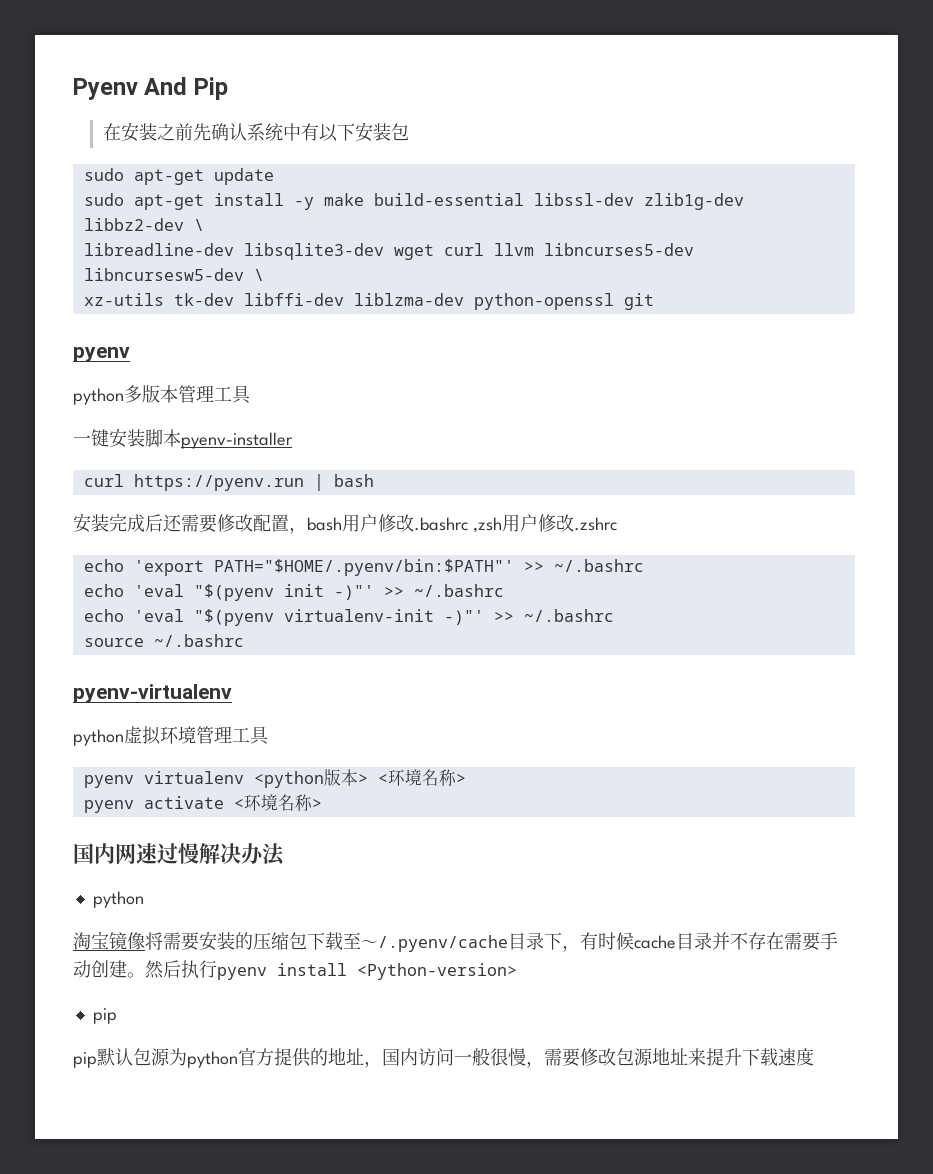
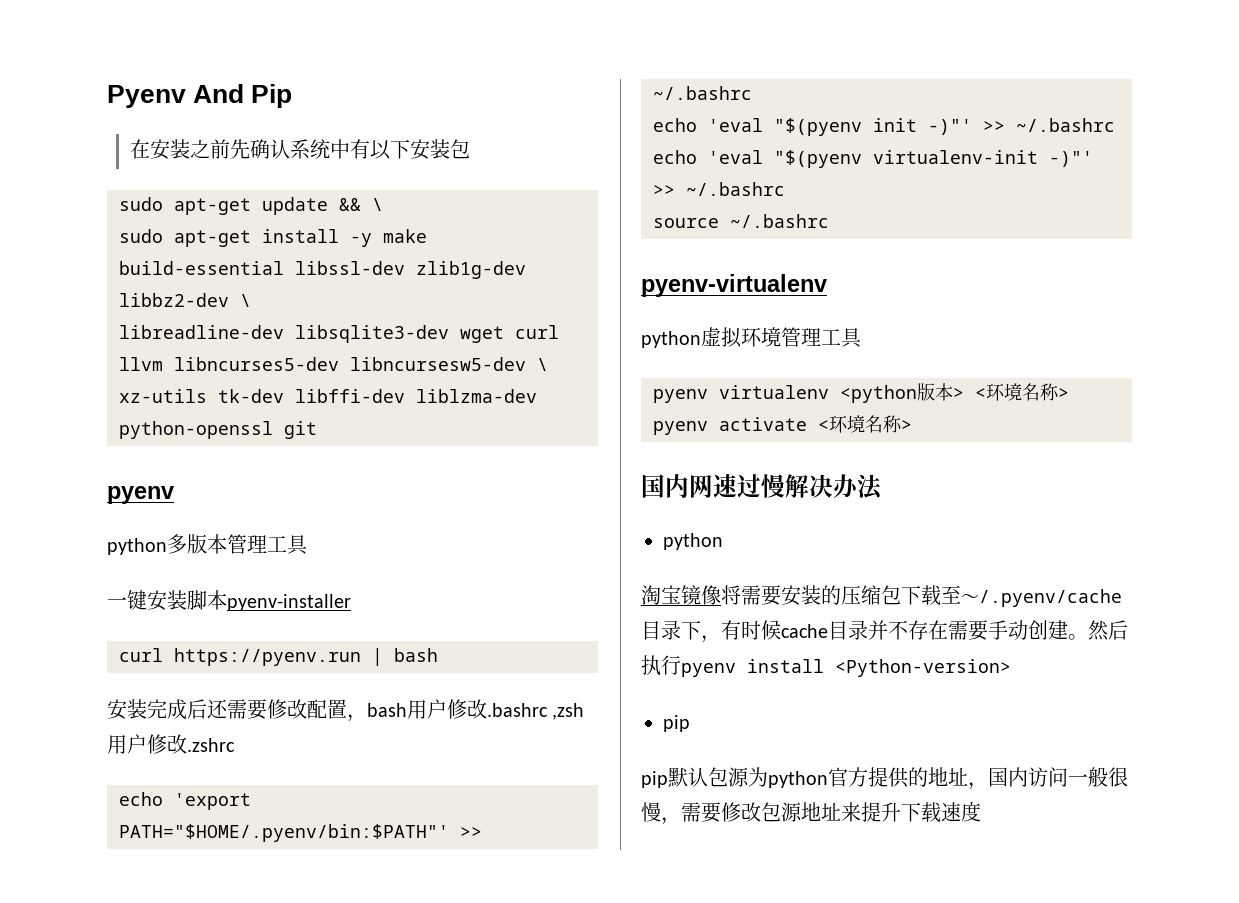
(274, 176) none -> [339,198,383,211] && \

